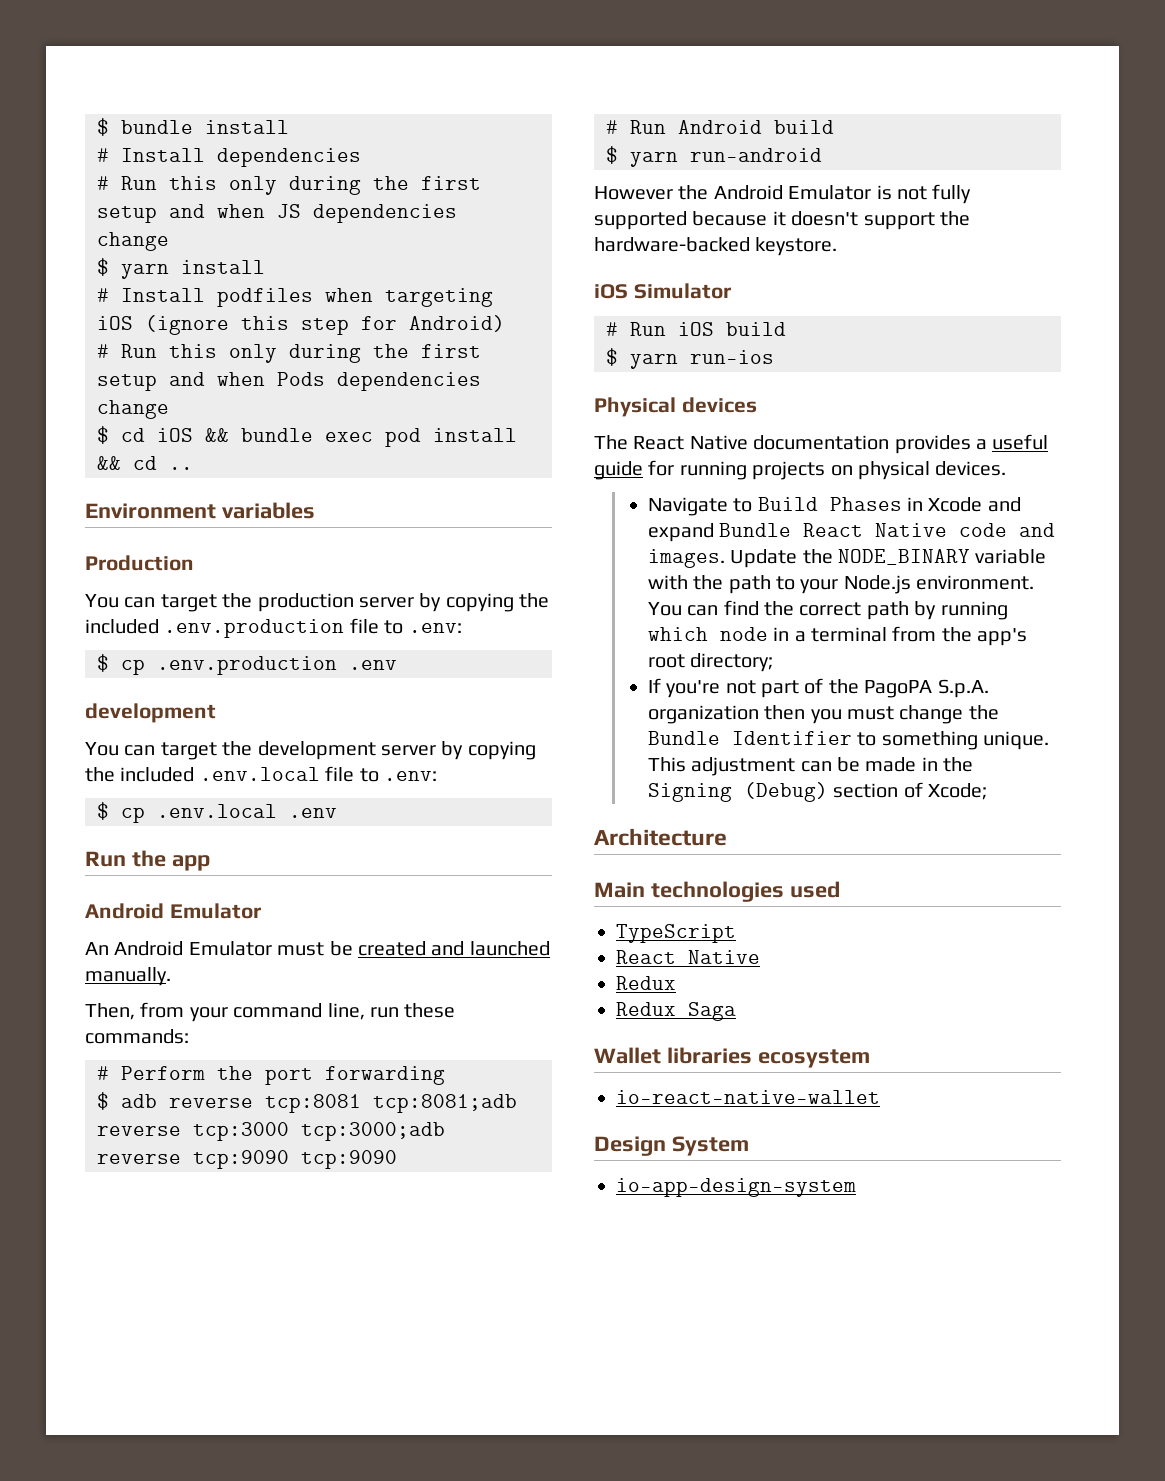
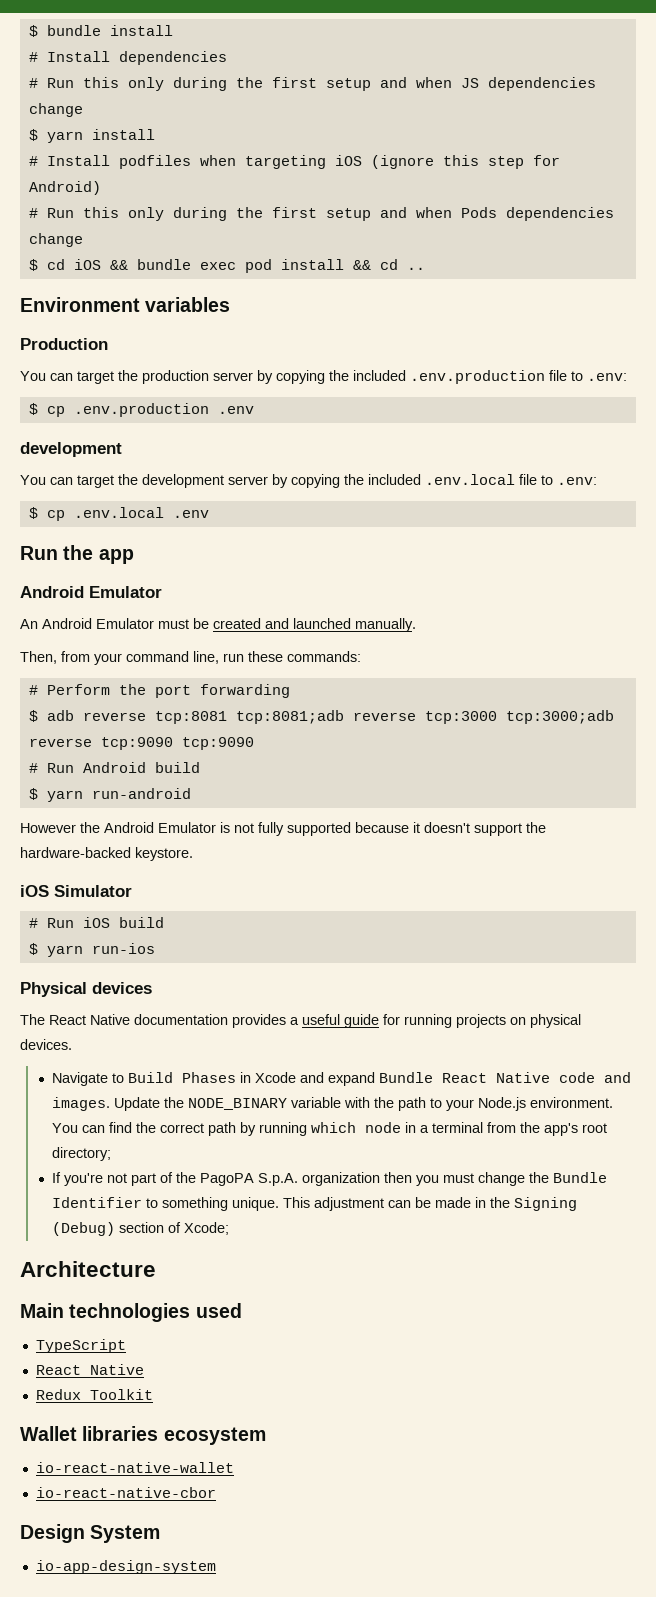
[616,1002,736,1021] // Redux Saga -> [89,1389,153,1400] Toolkit
(880, 1097) none -> [35,1487,216,1498] // io-react-native-cbor

